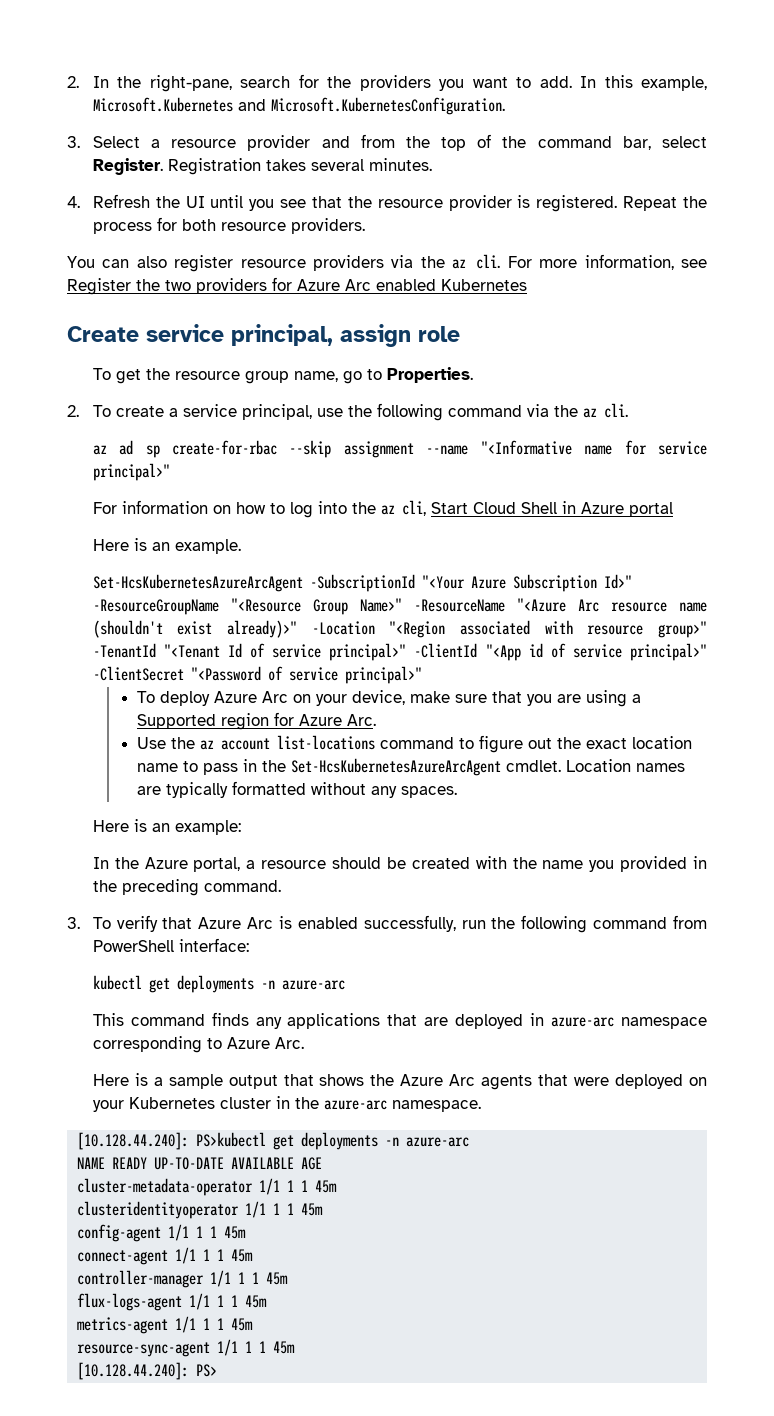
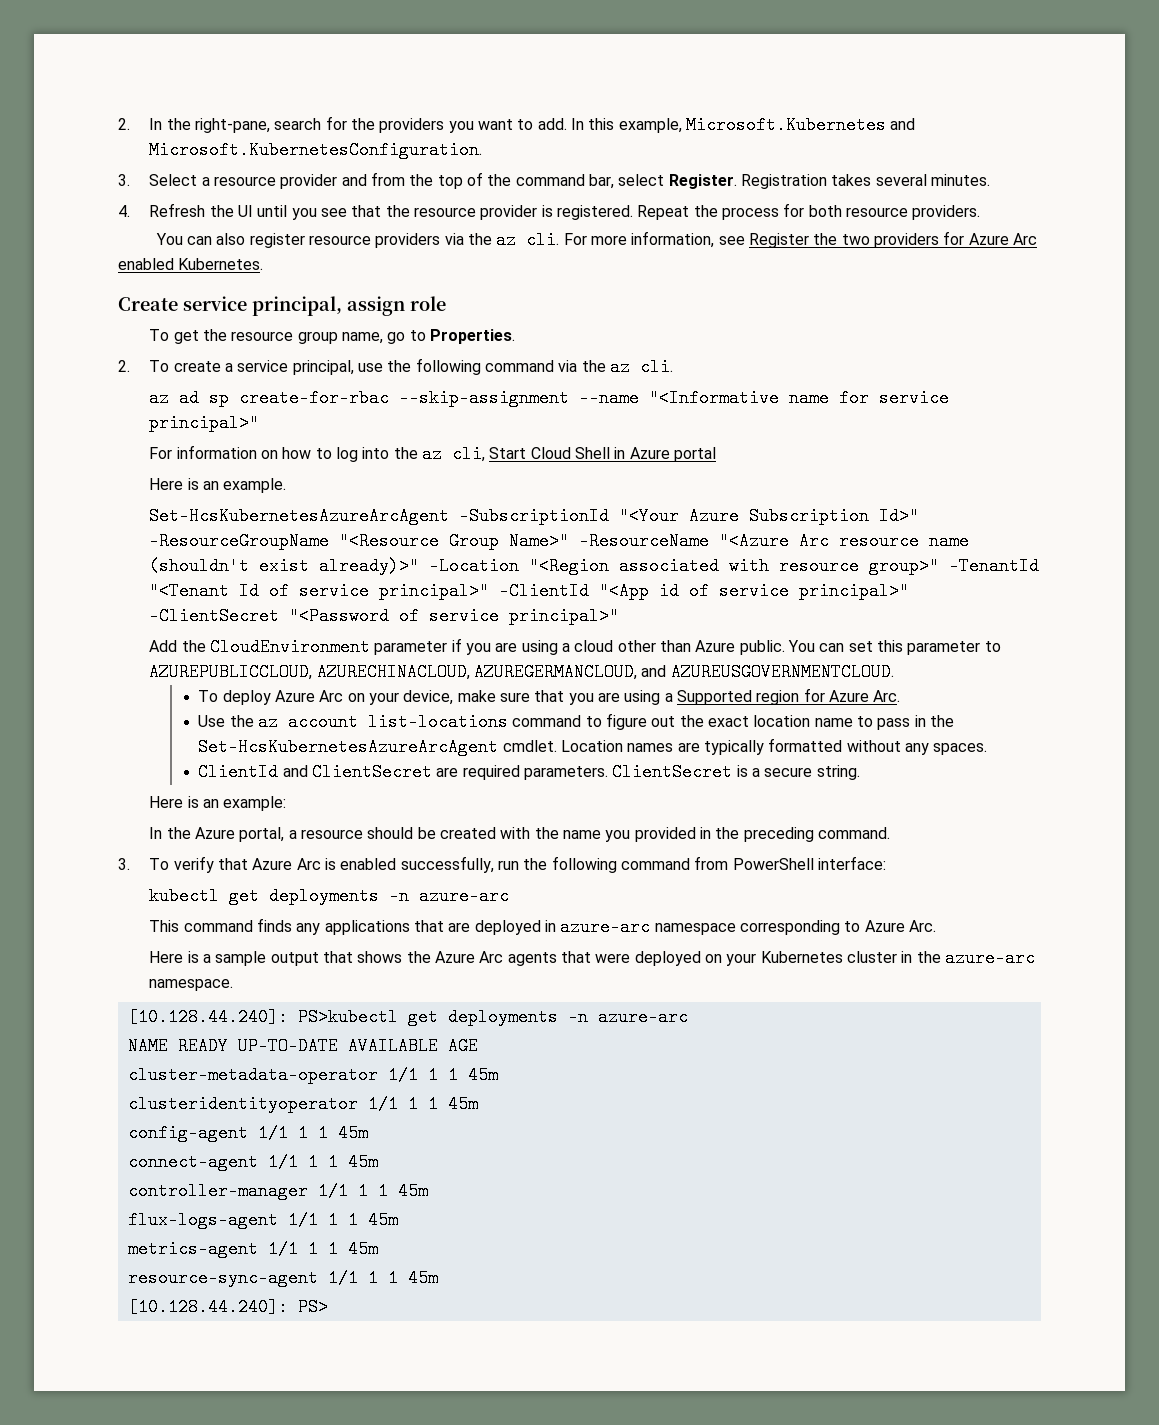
[441,279,527,291] Kubernetes -> [178,258,264,270] Kubernetes.
[289,440,414,458] --skip assignment -> [399,389,570,407] --skip-assignment
(422, 675) none -> [149,638,1001,656] [149,663,894,681] // Add the CloudEnvironment parameter if you are using a cloud other than Azure public. You can set this parameter to AZUREPUBLICCLOUD, AZURECHINACLOUD, AZUREGERMANCLOUD, and AZUREUSGOVERNMENTCLOUD.
(458, 792) none -> [198,763,860,781] // ClientId and ClientSecret are required parameters. ClientSecret is a secure string.

